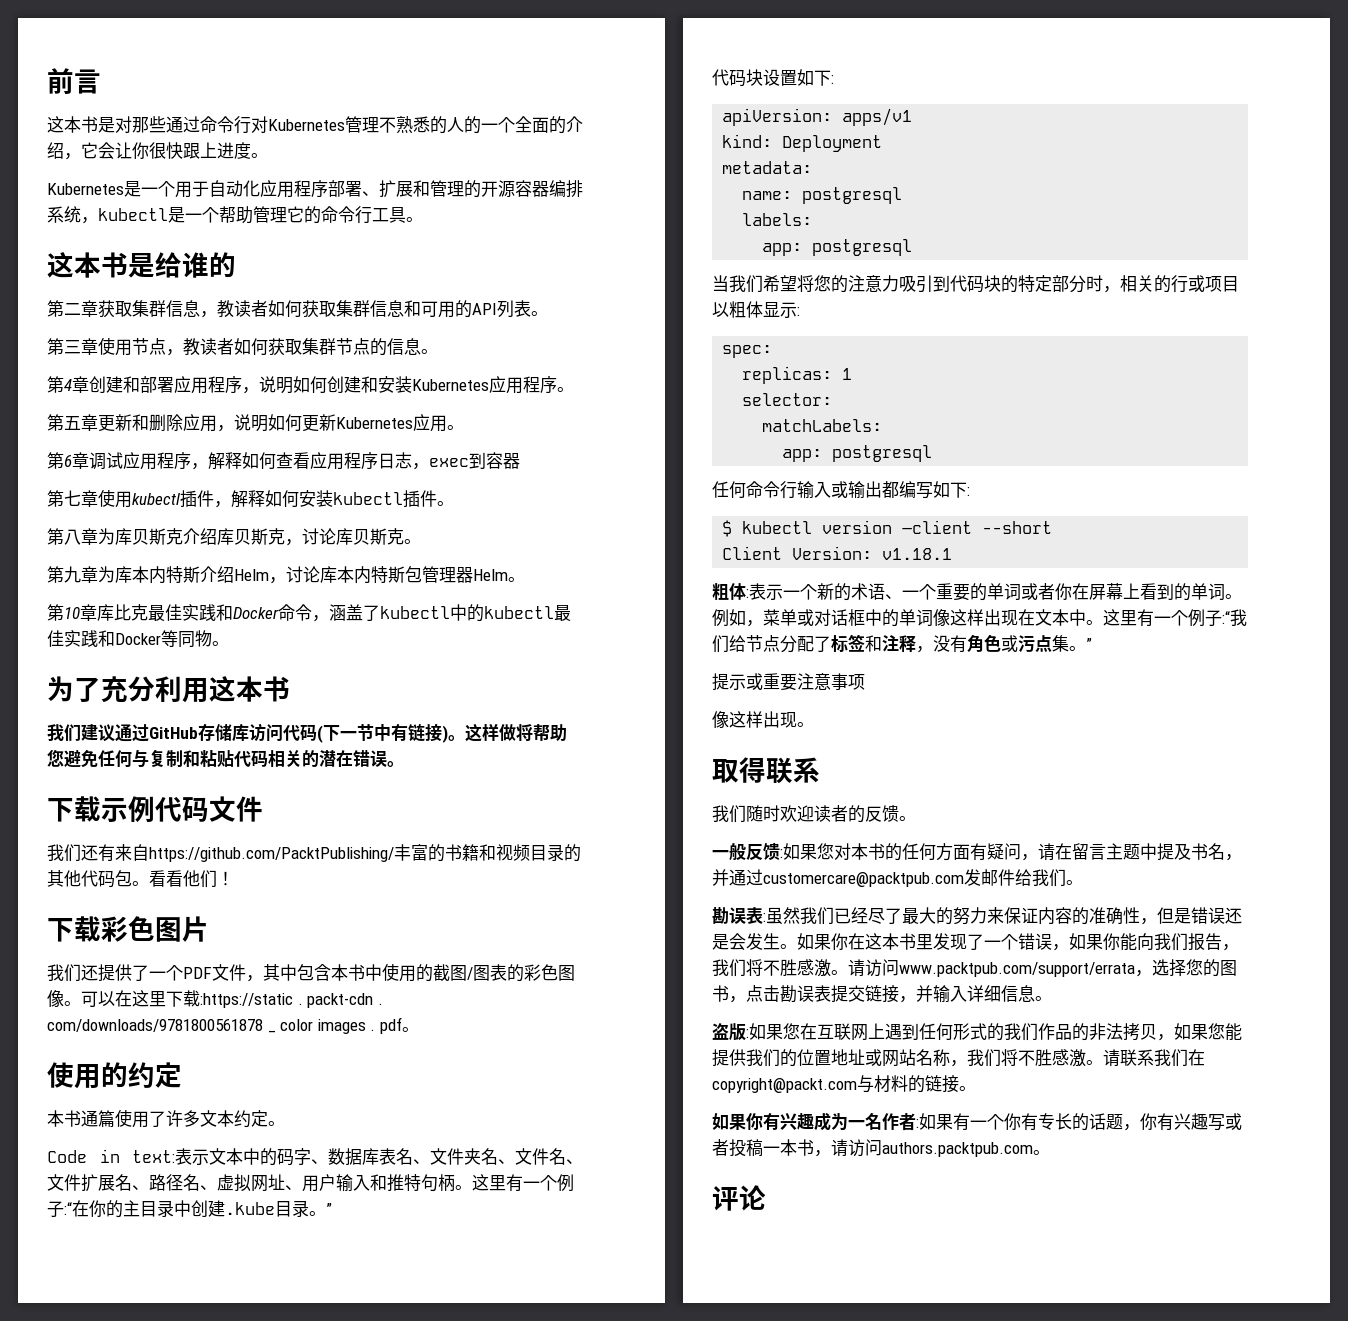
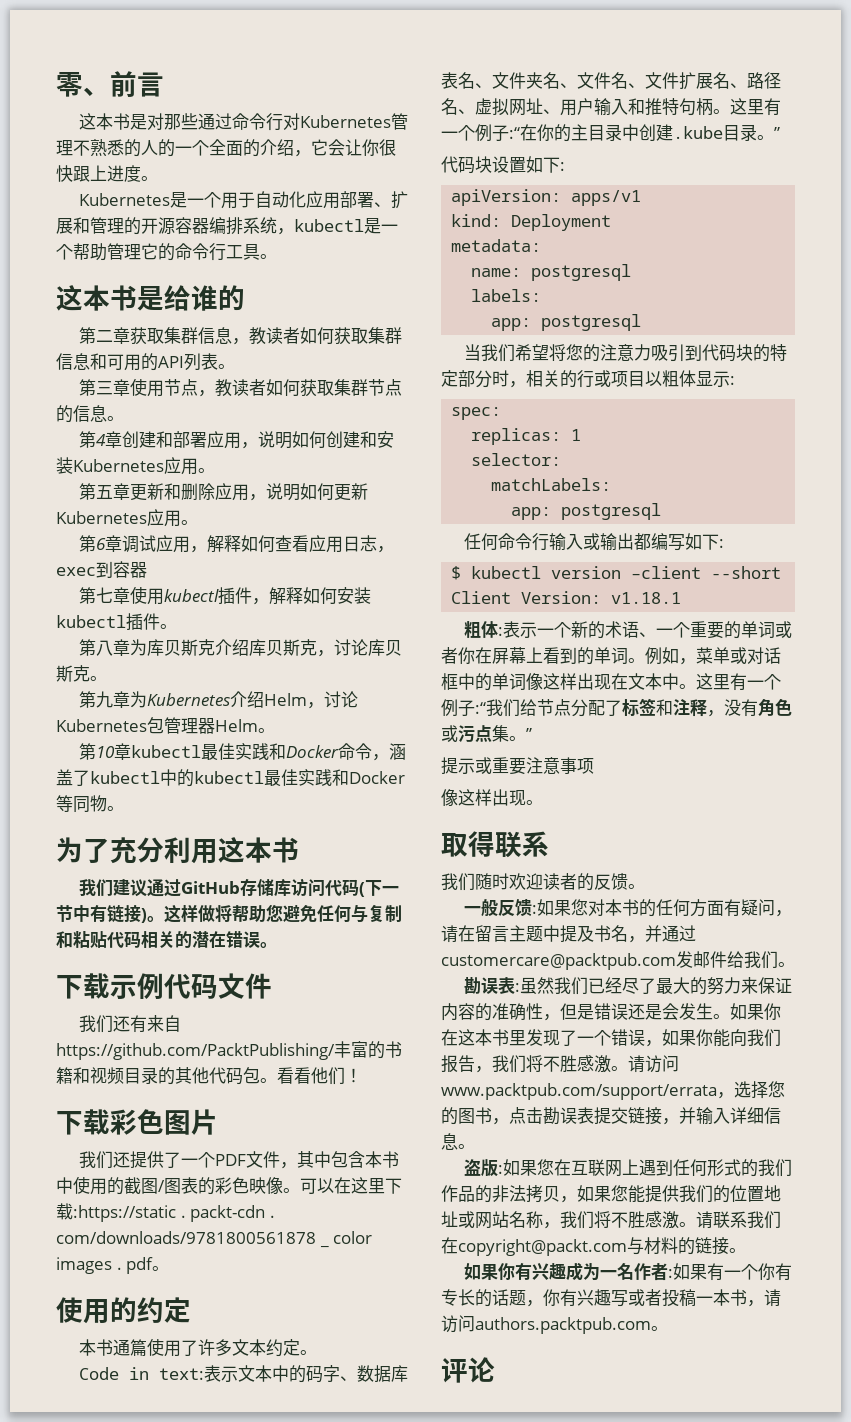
(47, 81) none -> [56,72,110,97] 零、
[294,180,328,198] 程序 -> (340, 200) none
[208,376,242,394] 程序 -> (241, 440) none
[523,376,557,394] 程序 -> (198, 466) none
[157,452,191,470] 程序 -> (190, 544) none
[344,452,378,470] 程序 -> (343, 544) none
[115,566,200,584] 库本内特斯 -> [146,693,230,706] Kubernetes
[320,566,405,584] 库本内特斯 -> [56,719,147,732] Kubernetes
[97,604,148,621] 库比克 -> [130,745,201,758] kubectl
[558,965,575,981] 图 -> [249,1177,266,1194] 映

